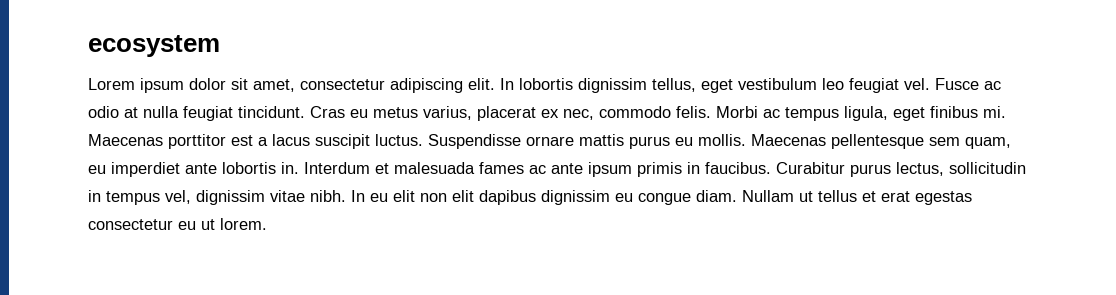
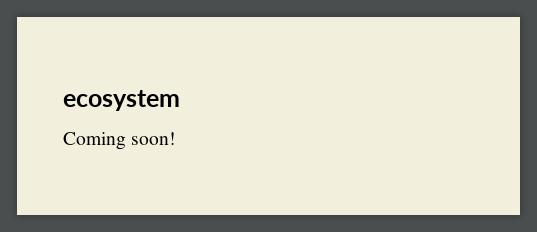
[88,78,1001,93] [88,106,1006,121] [88,134,1011,149] [88,162,1026,177] [88,190,972,205] [88,218,267,230] Lorem ipsum dolor sit amet, consectetur adipiscing elit. In lobortis dignissim tellus, eget vestibulum leo feugiat vel. Fusce ac odio at nulla feugiat tincidunt. Cras eu metus varius, placerat ex nec, commodo felis. Morbi ac tempus ligula, eget finibus mi. Maecenas porttitor est a lacus suscipit luctus. Suspendisse ornare mattis purus eu mollis. Maecenas pellentesque sem quam, eu imperdiet ante lobortis in. Interdum et malesuada fames ac ante ipsum primis in faucibus. Curabitur purus lectus, sollicitudin in tempus vel, dignissim vitae nibh. In eu elit non elit dapibus dignissim eu congue diam. Nullam ut tellus et erat egestas consectetur eu ut lorem. -> [63,132,177,150] Coming soon!

